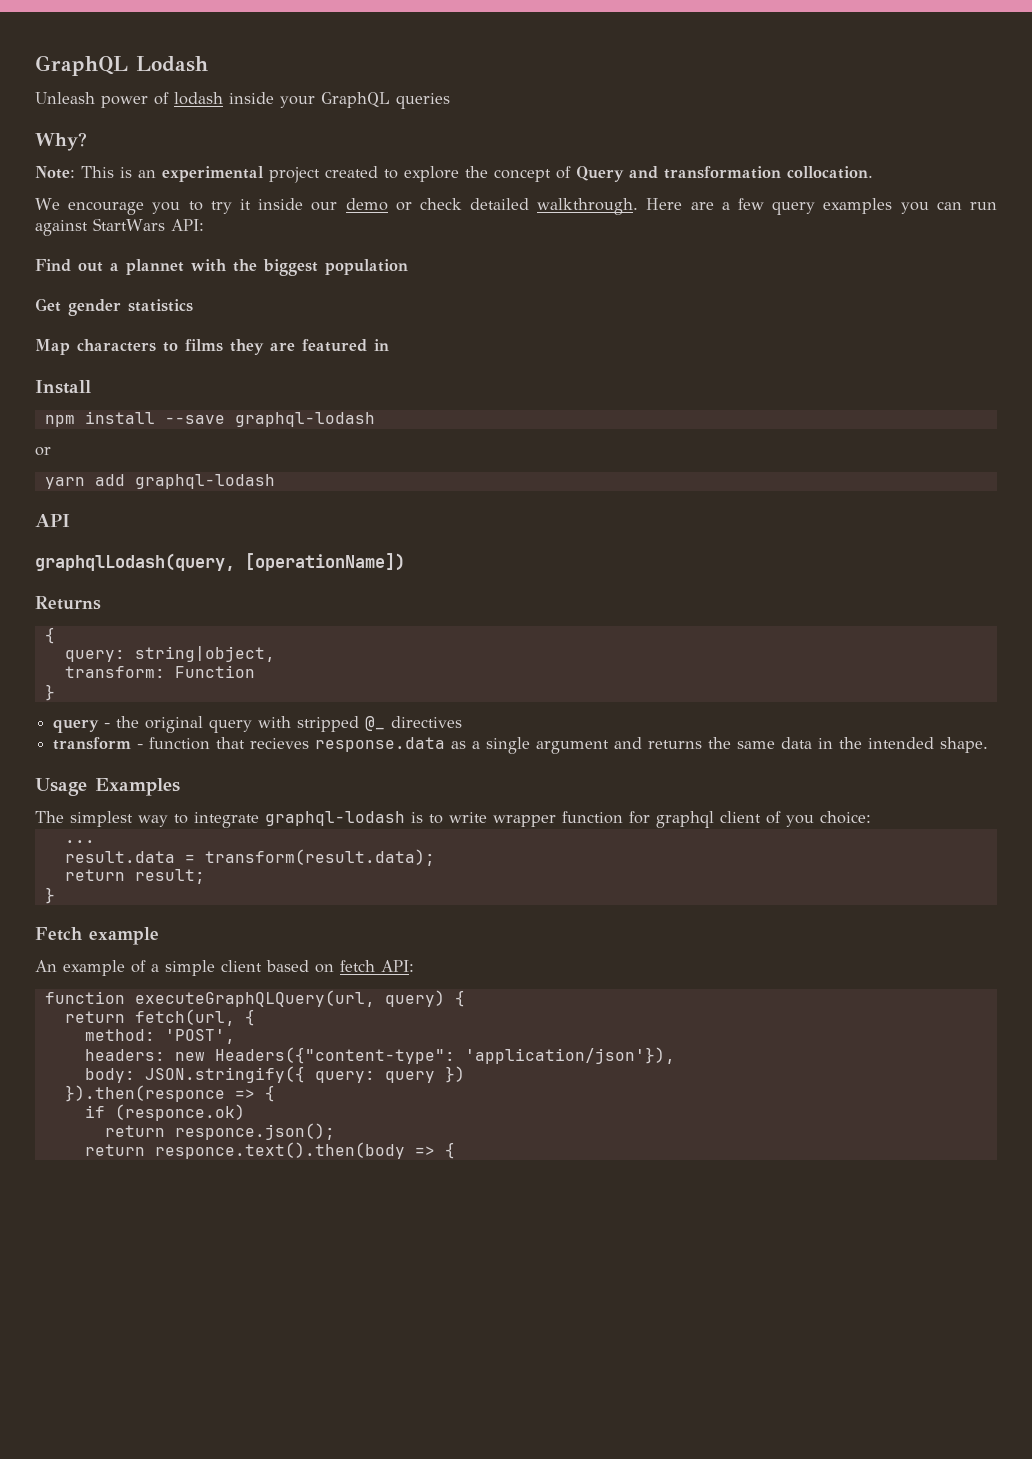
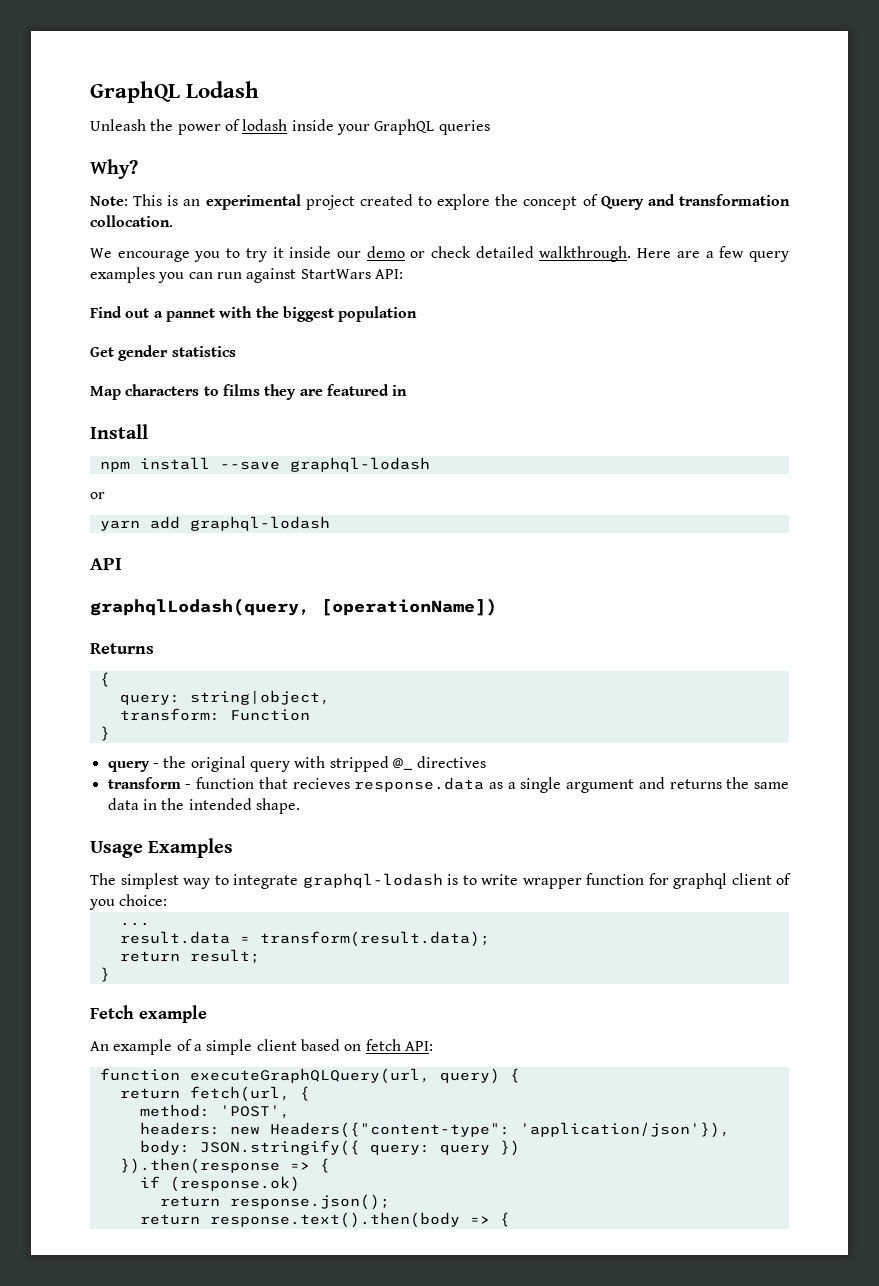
(95, 98) none -> [150,119,174,131] the
[126,259,184,275] plannet -> [165,308,215,322] pannet
[64,1085,225,1102] }).then(responce -> [119,1158,280,1174] }).then(response
[114,1104,245,1121] [104,1123,335,1140] [84,1142,405,1159] (responce.ok) // return responce.json(); // return responce.text().then(body -> [169,1176,300,1192] [159,1194,390,1210] [139,1212,460,1228] (response.ok) // return response.json(); // return response.text().then(body

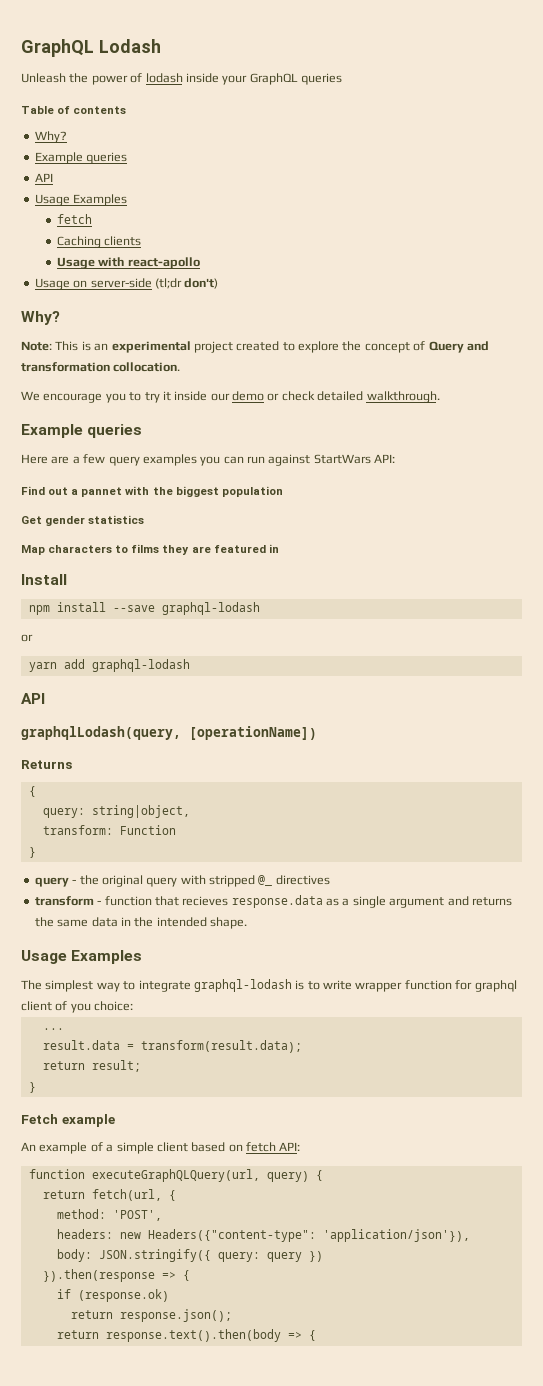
(490, 127) none -> [21,106,127,114] [34,131,67,143] [34,152,128,164] [34,173,53,182] [34,194,128,206] [56,214,92,224] [56,236,142,248] [56,257,200,269] [34,278,219,290] // Table of contents // Why? // Example queries // API // Usage Examples // fetch // Caching clients // Usage with react-apollo // Usage on server-side (tl;dr don't)
(632, 254) none -> [21,424,143,438] // Example queries //

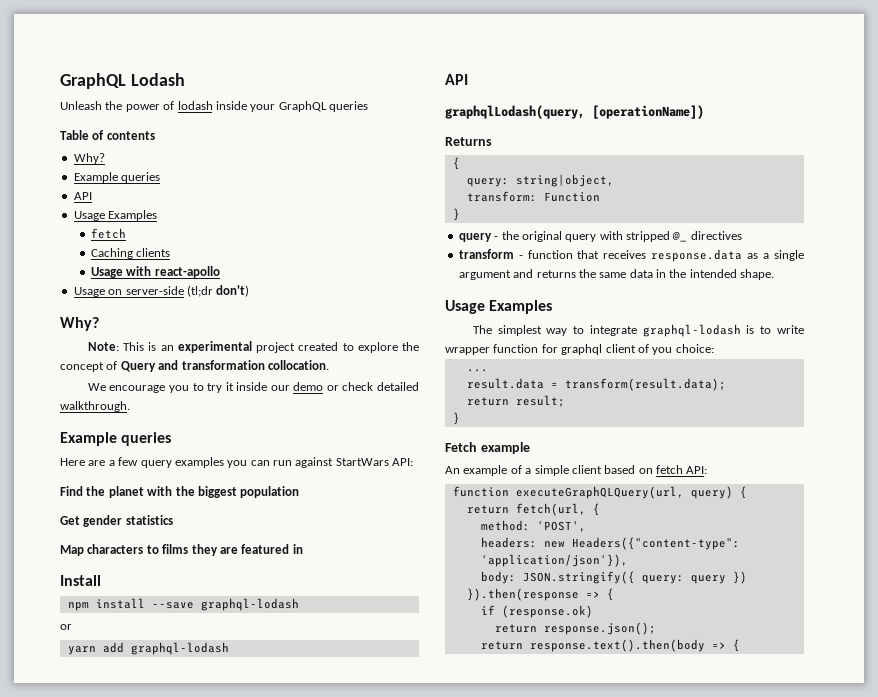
[48,487,123,497] out a pannet -> [86,486,144,498] the planet
[182,896,229,906] recieves -> [603,250,647,259] receives

